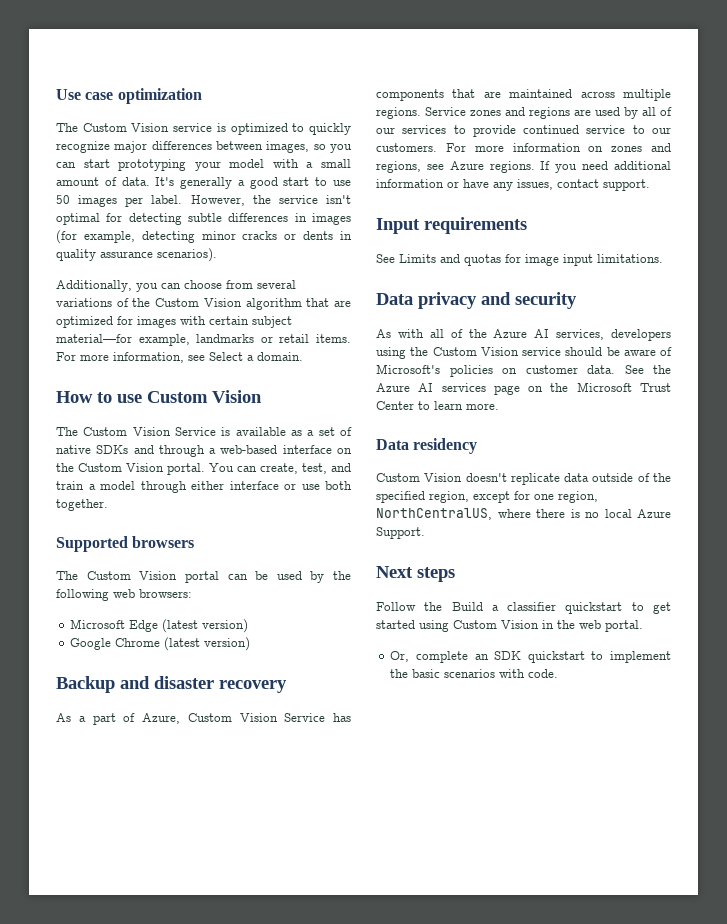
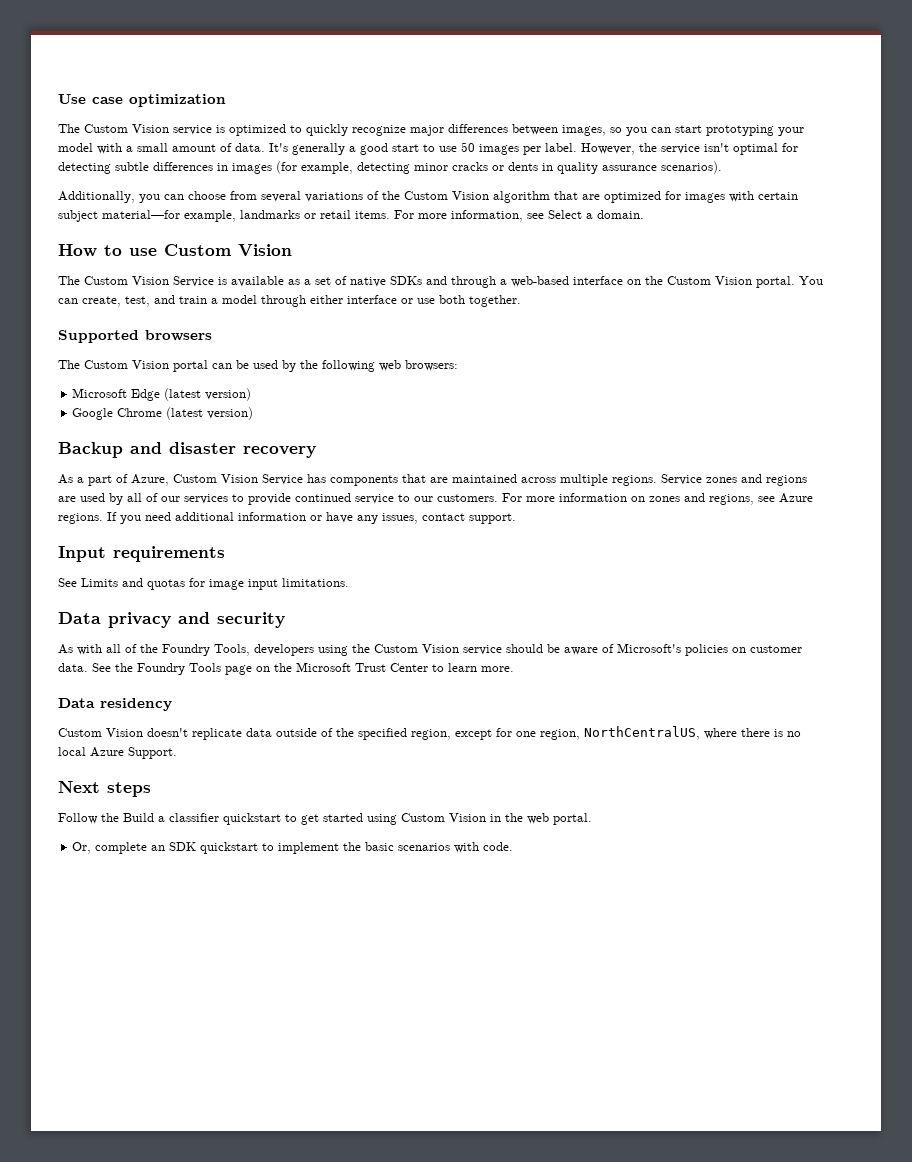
[493,329,605,340] Azure AI services, -> [162,644,250,656] Foundry Tools,
[376,383,486,392] Azure AI services -> [137,663,221,675] Foundry Tools

